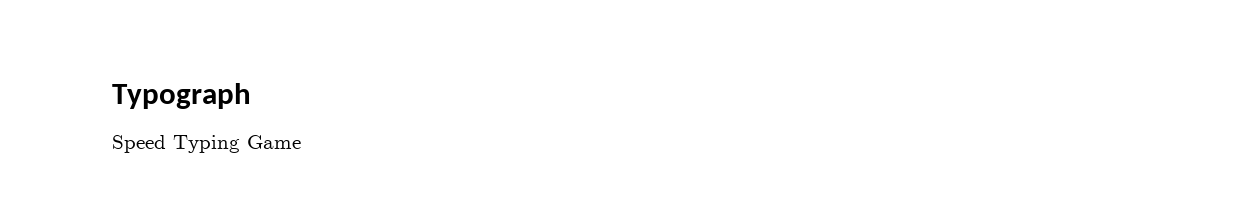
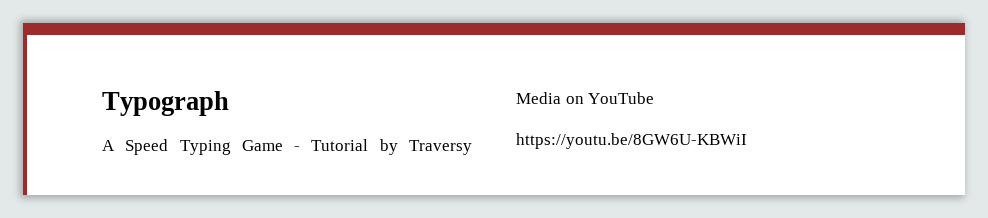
(251, 96) none -> [102,140,115,151] A
(301, 142) none -> [294,139,472,155] [516,92,655,104] [516,133,747,149] - Tutorial by Traversy Media on YouTube // https://youtu.be/8GW6U-KBWiI

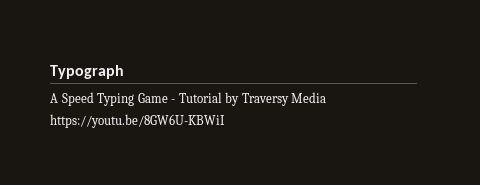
[565,92,655,104] on YouTube -> (327, 97) none

